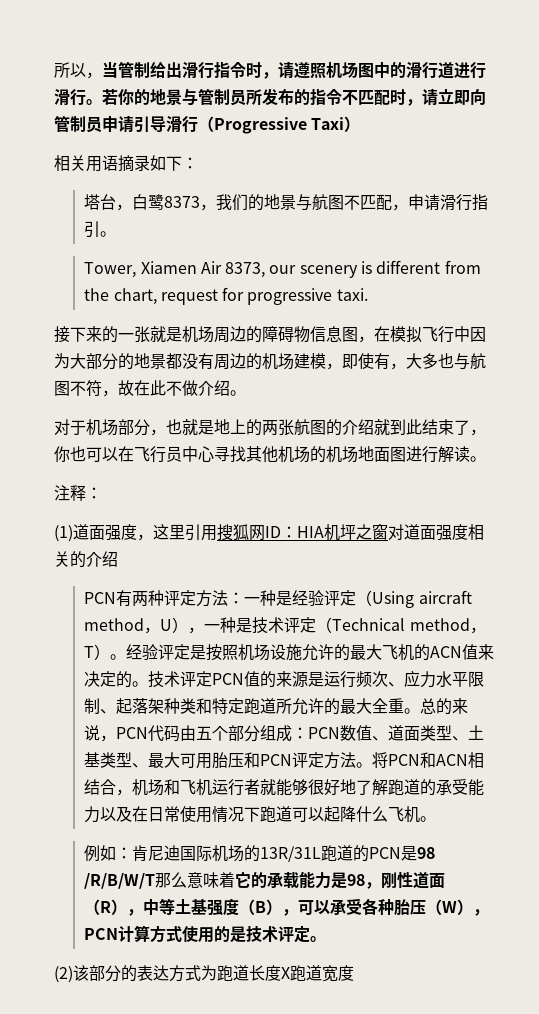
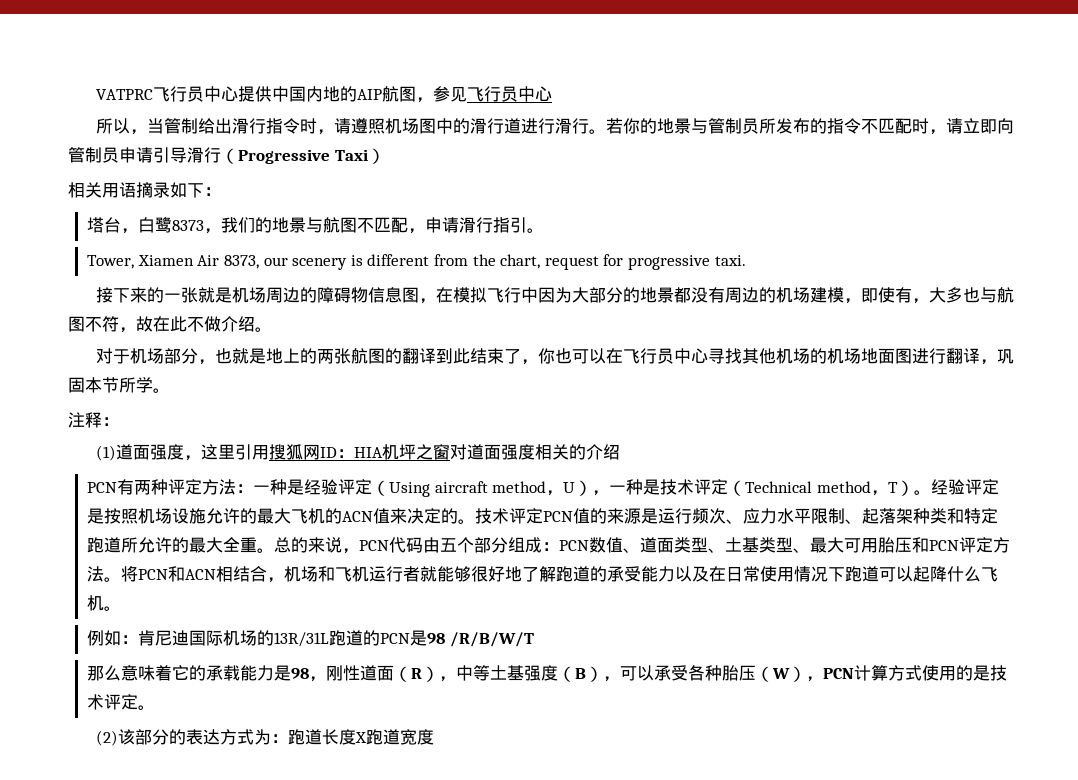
(54, 70) none -> [95,86,552,103] VATPRC飞行员中心提供中国内地的AIP航图，参见飞行员中心 //
[342,419,390,435] 介绍就 -> [401,348,436,364] 翻译
[438,446,470,463] 解读 -> [945,348,1014,365] [68,377,153,393] 翻译，巩固本节所学
(156, 881) none -> (534, 639) //
(217, 973) none -> [270,734,288,743] ：

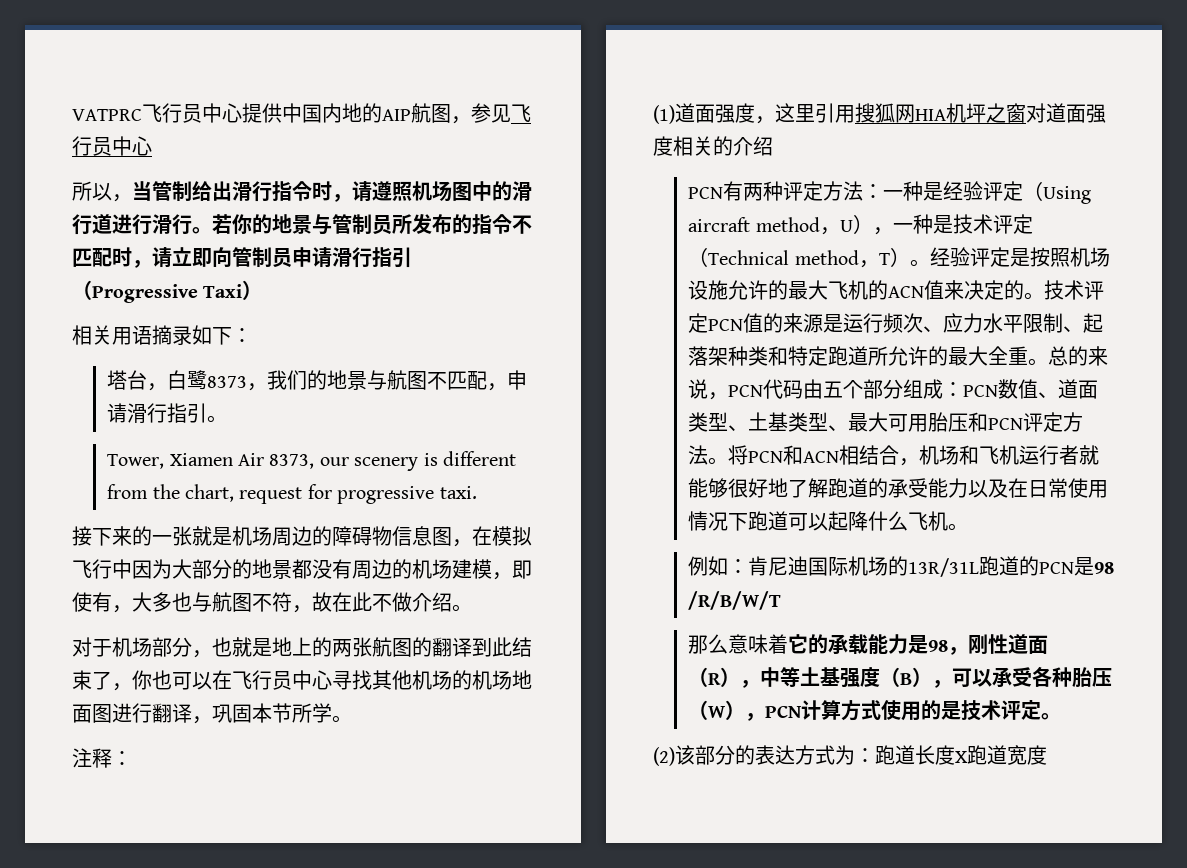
[153,147,221,163] 引导滑行 -> [332,247,412,268] 滑行指引
[319,447,354,458] ID： -> (915, 113) none

